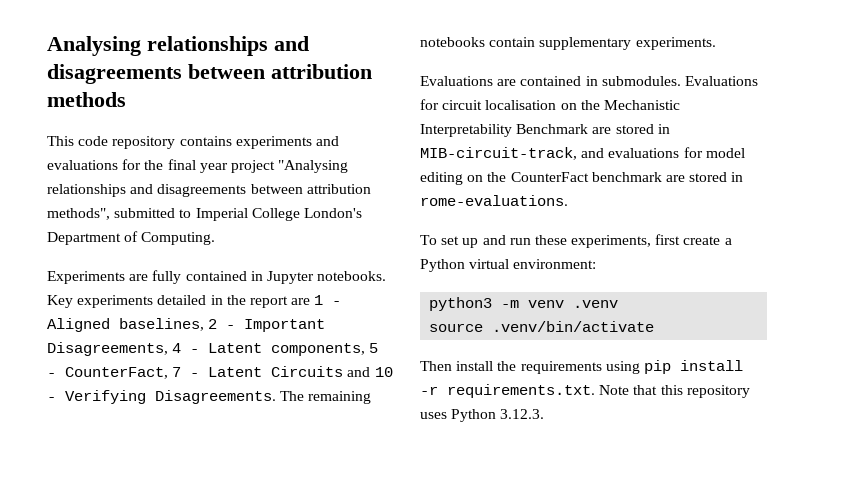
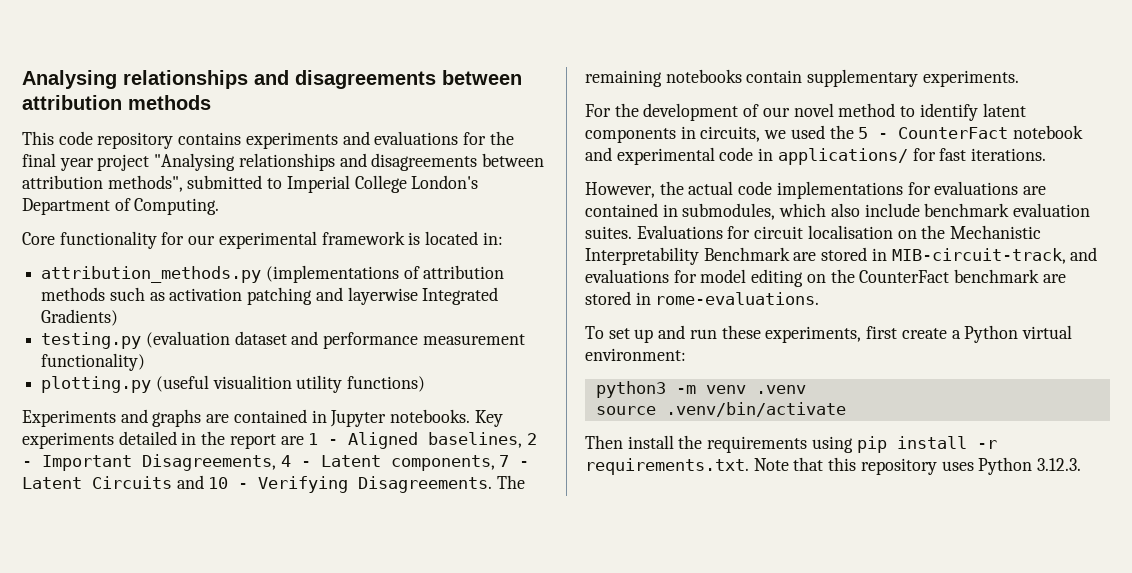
[47,270,182,284] Experiments are fully -> [22,231,503,249] [41,265,505,283] [41,287,499,305] [41,309,119,326] [41,331,525,349] [41,353,146,371] [41,375,426,393] [22,409,230,427] Core functionality for our experimental framework is located in: // attribution_methods.py (implementations of attribution methods such as activation patching and layerwise Integrated Gradients) // testing.py (evaluation dataset and performance measurement functionality) // plotting.py (useful visualition utility functions) // Experiments and graphs are
[369,343,379,353] [47,367,168,379] 5 - CounterFact, -> (495, 463) none
[420,76,681,86] Evaluations are contained in submodules. -> [585,103,1026,121] [585,125,1084,143] [585,147,1047,165] [585,181,1047,199] [585,203,1091,220] [585,226,632,239] For the development of our novel method to identify latent components in circuits, we used the 5 - CounterFact notebook and experimental code in applications/ for fast iterations. // However, the actual code implementations for evaluations are contained in submodules, which also include benchmark evaluation suites.

